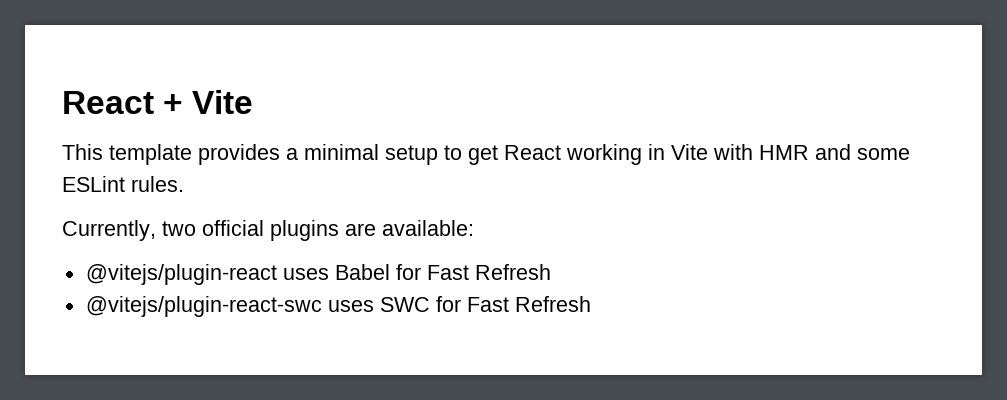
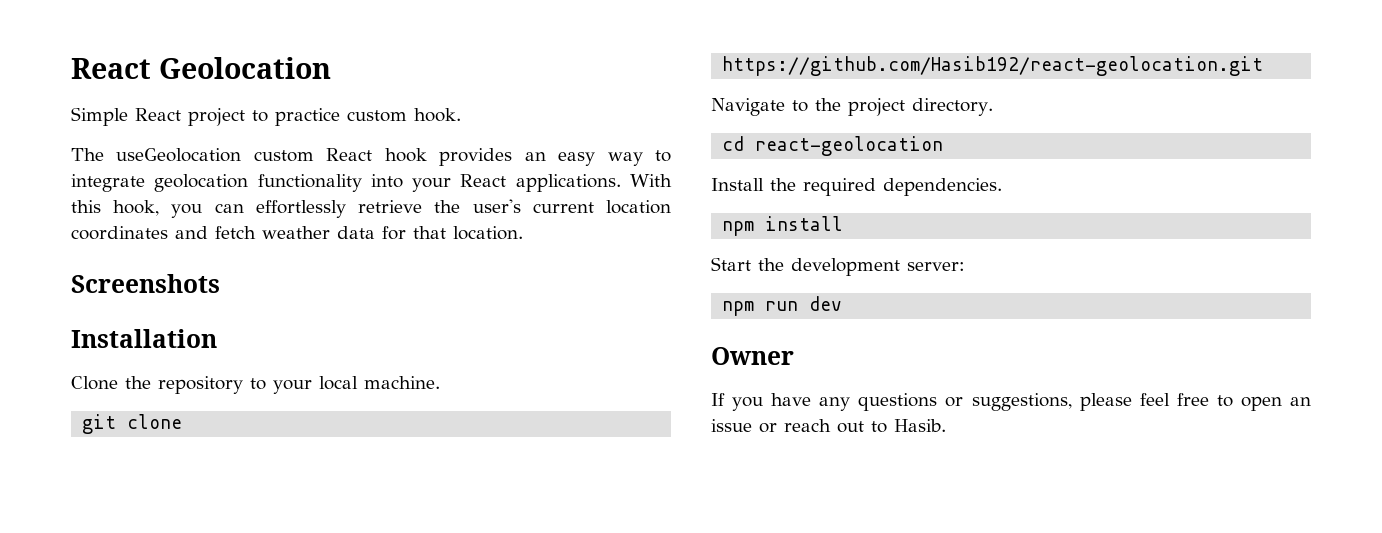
[62,90,254,114] [62,144,910,165] [62,176,184,192] [62,220,474,241] [85,264,551,285] [85,296,591,317] React + Vite // This template provides a minimal setup to get React working in Vite with HMR and some ESLint rules. // Currently, two official plugins are available: // @vitejs/plugin-react uses Babel for Fast Refresh // @vitejs/plugin-react-swc uses SWC for Fast Refresh -> [71,57,331,79] [71,107,461,126] [71,148,672,166] [71,174,672,192] [71,199,671,218] [71,226,523,240] [71,274,220,293] [71,329,217,348] [71,376,440,394] [82,414,183,434] [722,56,1264,76] [711,98,993,116] [722,136,944,156] [711,178,1002,196] [722,216,844,236] [711,257,965,276] [722,296,843,316] [711,347,794,365] [711,393,1311,411] [711,419,946,433] React Geolocation // Simple React project to practice custom hook. // The useGeolocation custom React hook provides an easy way to integrate geolocation functionality into your React applications. With this hook, you can effortlessly retrieve the user's current location coordinates and fetch weather data for that location. // Screenshots // Installation // Clone the repository to your local machine. // git clone https://github.com/Hasib192/react-geolocation.git // Navigate to the project directory. // cd react-geolocation // Install the required dependencies. // npm install // Start the development server: // npm run dev // Owner // If you have any questions or suggestions, please feel free to open an issue or reach out to Hasib.

